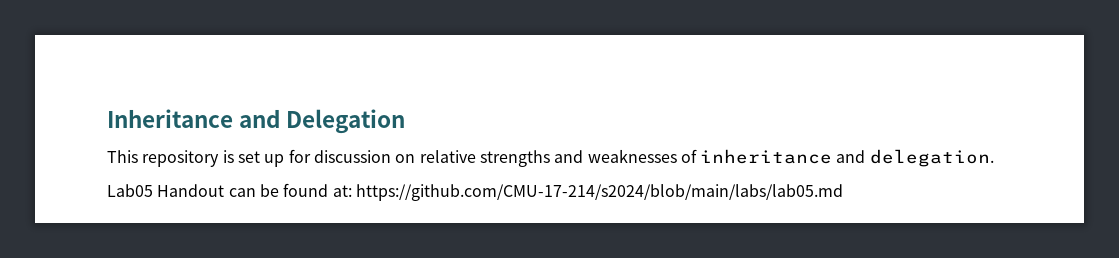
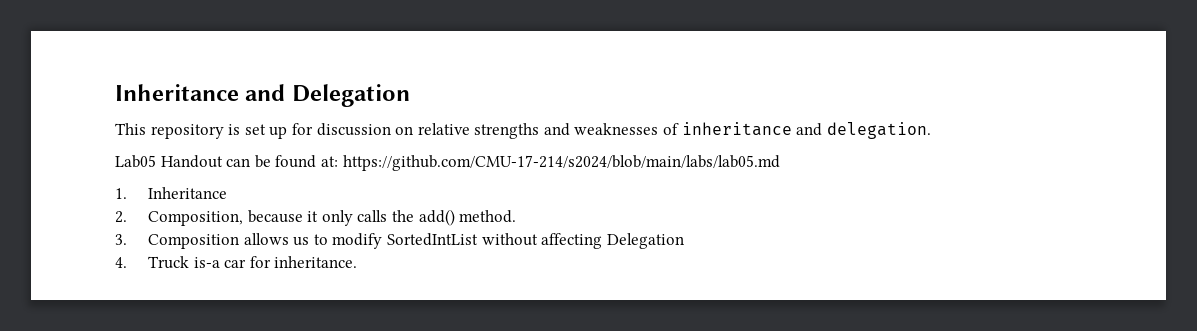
(843, 192) none -> [115,187,228,199] [115,209,517,226] [115,233,684,249] [115,256,358,269] // 1. Inheritance // 2. Composition, because it only calls the add() method. // 3. Composition allows us to modify SortedIntList without affecting Delegation // 4. Truck is-a car for inheritance.

